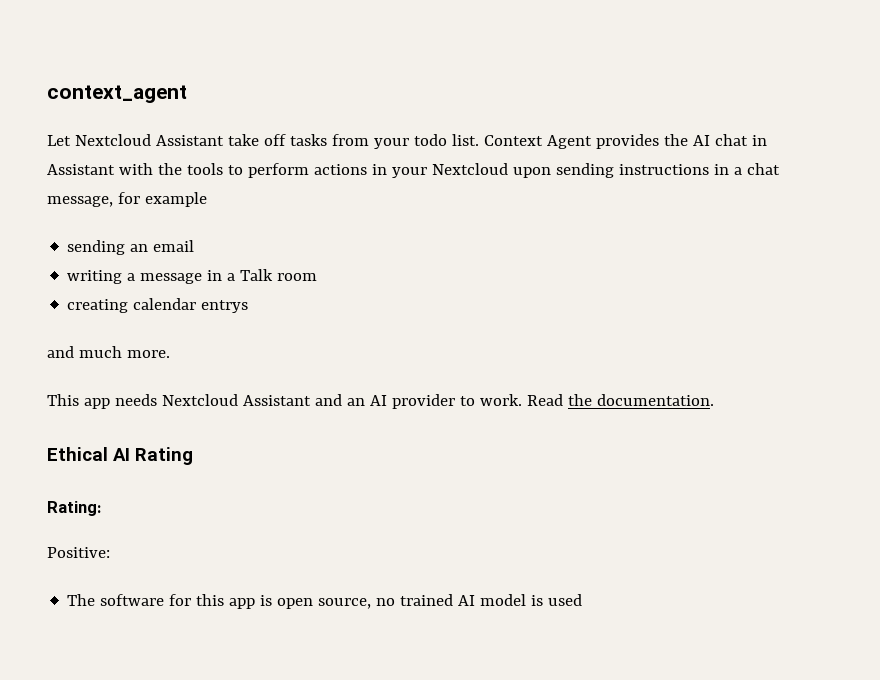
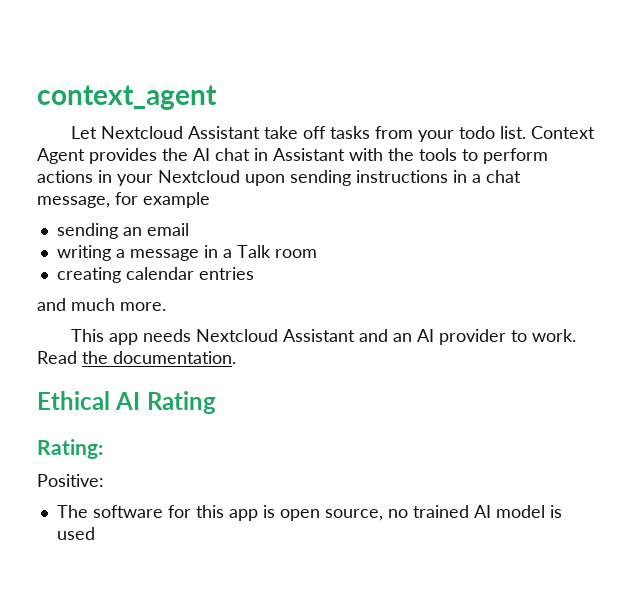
[201,300,249,313] entrys -> [198,267,254,280] entries

